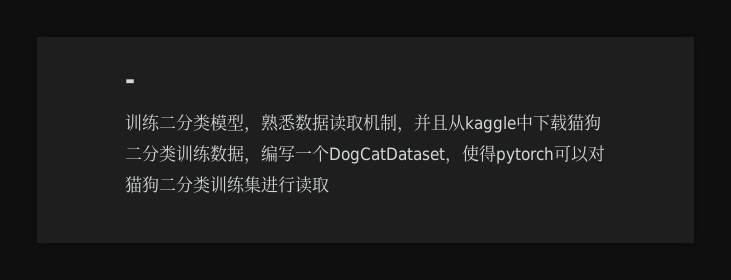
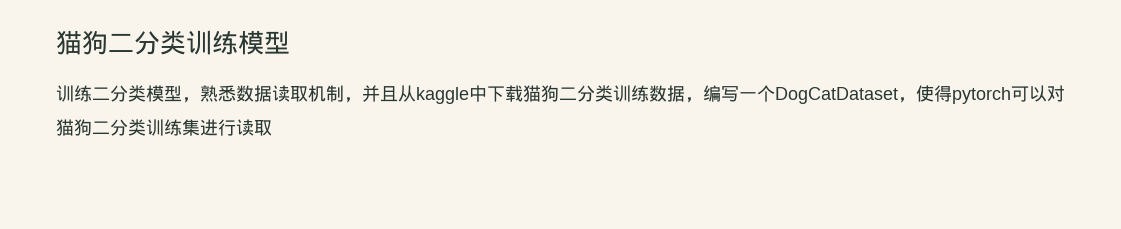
[125,79,135,89] - -> [56,30,290,55] 猫狗二分类训练模型

